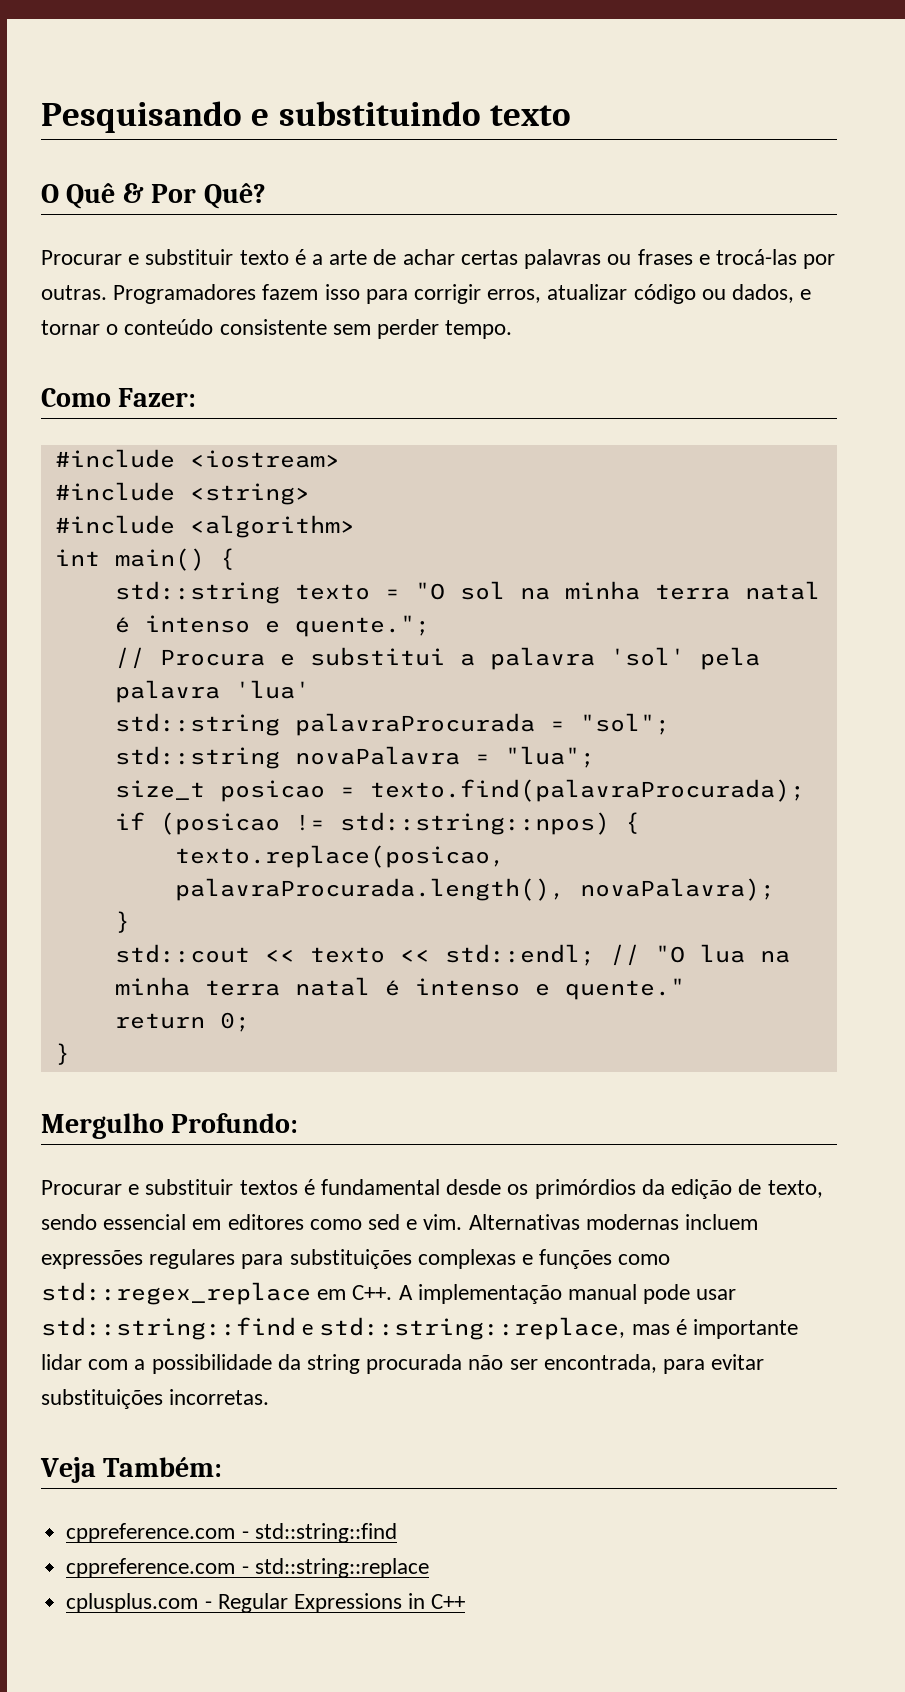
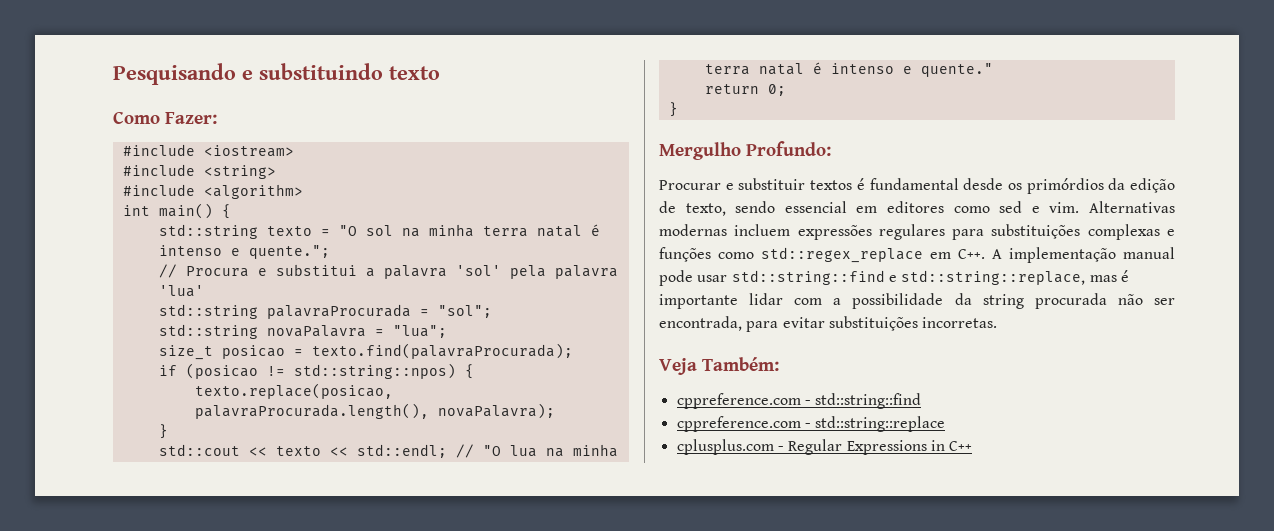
[41,183,266,209] [41,249,836,269] [41,284,812,304] [41,319,513,339] // O Quê & Por Quê? // Procurar e substituir texto é a arte de achar certas palavras ou frases e trocá-las por outras. Programadores fazem isso para corrigir erros, atualizar código ou dados, e tornar o conteúdo consistente sem perder tempo. -> (440, 73) none

